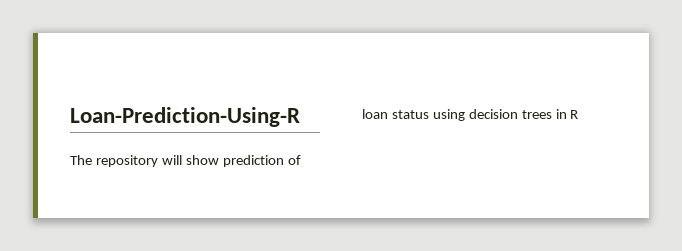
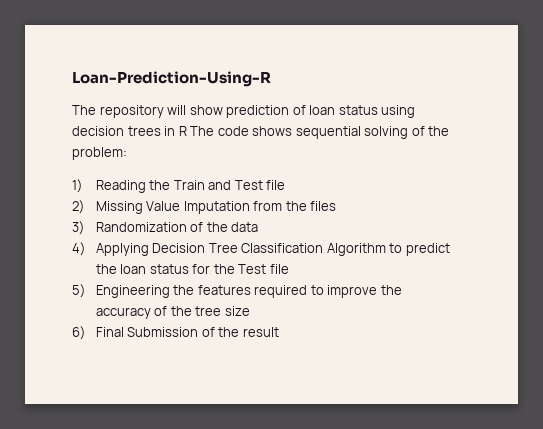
(579, 114) none -> [190,126,450,139] [72,147,127,160] [72,179,286,193] [72,200,337,214] [72,221,259,235] [72,242,450,256] [95,264,289,274] [72,284,402,298] [95,306,250,319] [72,326,279,340] The code shows sequential solving of the problem: // 1) Reading the Train and Test file // 2) Missing Value Imputation from the files // 3) Randomization of the data // 4) Applying Decision Tree Classification Algorithm to predict the loan status for the Test file // 5) Engineering the features required to improve the accuracy of the tree size // 6) Final Submission of the result

